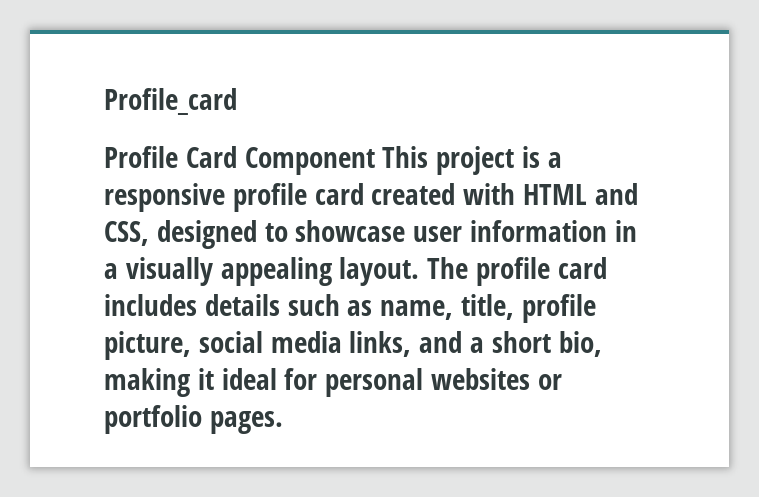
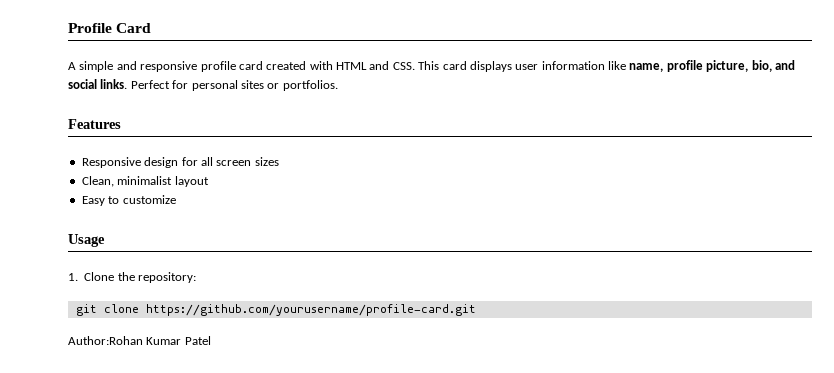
[104,88,237,115] Profile_card // -> (68, 28) none
[244,146,562,175] Component This project is a -> [68,61,137,72] // A simple and
[104,220,637,249] [104,257,607,286] [104,294,596,323] [104,331,602,360] [104,368,562,397] [104,405,283,434] CSS, designed to showcase user information in a visually appealing layout. The profile card includes details such as name, title, profile picture, social media links, and a short bio, making it ideal for personal websites or portfolio pages. -> [392,60,795,72] [68,79,338,91] [68,119,121,129] [81,157,279,168] [81,176,209,187] [81,195,176,206] [68,234,105,247] [68,272,196,283] [75,304,476,316] [68,336,211,345] CSS. This card displays user information like name, profile picture, bio, and social links. Perfect for personal sites or portfolios. // Features // Responsive design for all screen sizes // Clean, minimalist layout // Easy to customize // Usage // 1. Clone the repository: // git clone https://github.com/yourusername/profile-card.git // Author:Rohan Kumar Patel

